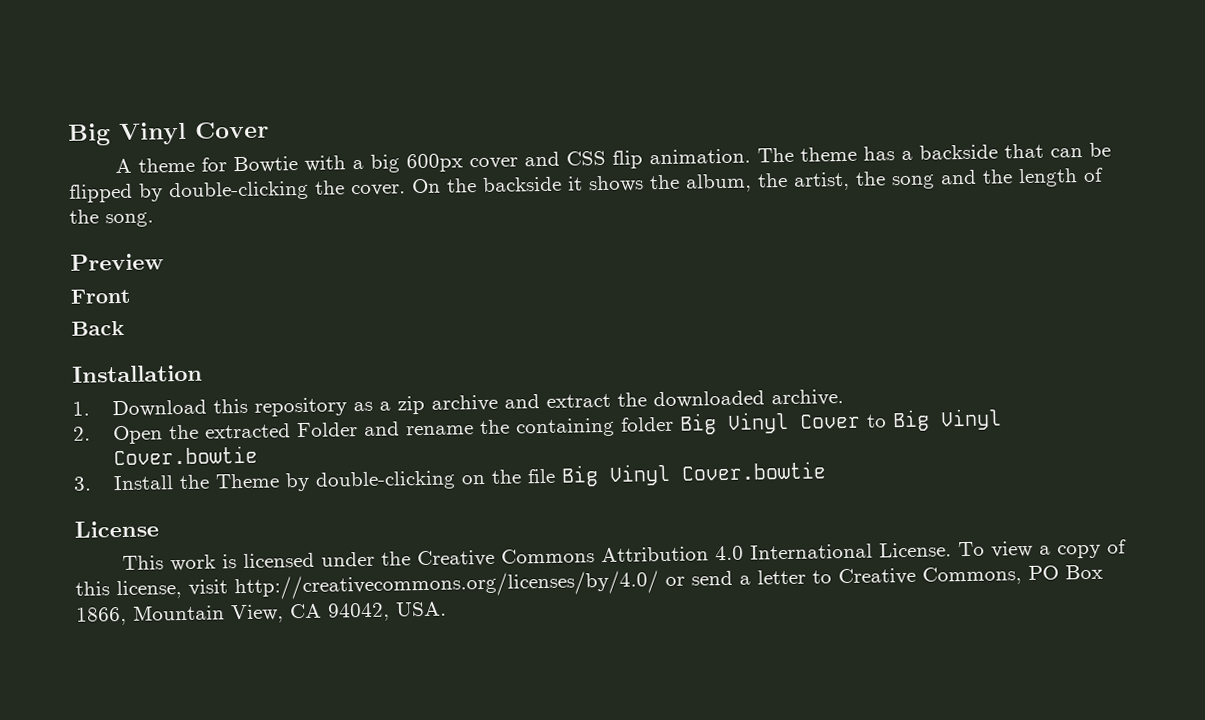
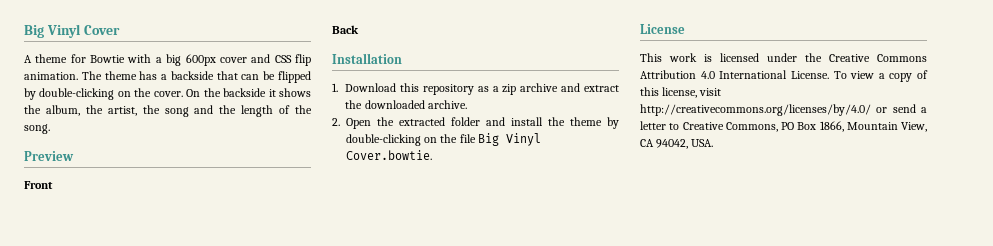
(309, 191) none -> [117,91,131,97] on
[297,408,1003,438] [113,445,259,466] [73,473,281,491] Folder and rename the containing folder Big Vinyl Cover to Big Vinyl Cover.bowtie // 3. Install the Theme -> [451,117,602,126] folder and install the theme
[681,461,827,481] Cover.bowtie -> [346,150,432,160] Cover.bowtie.

